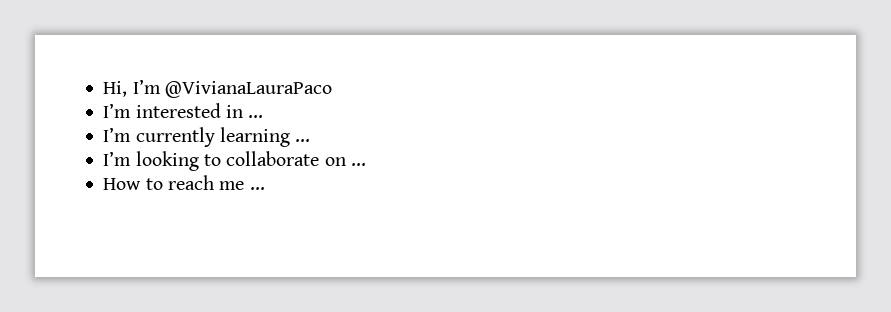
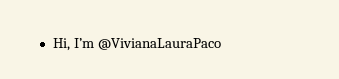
[103,103,264,118] [103,127,311,147] [103,151,366,171] [103,175,265,190] // I’m interested in ... // I’m currently learning ... // I’m looking to collaborate on ... // How to reach me ... -> (221, 44) none

